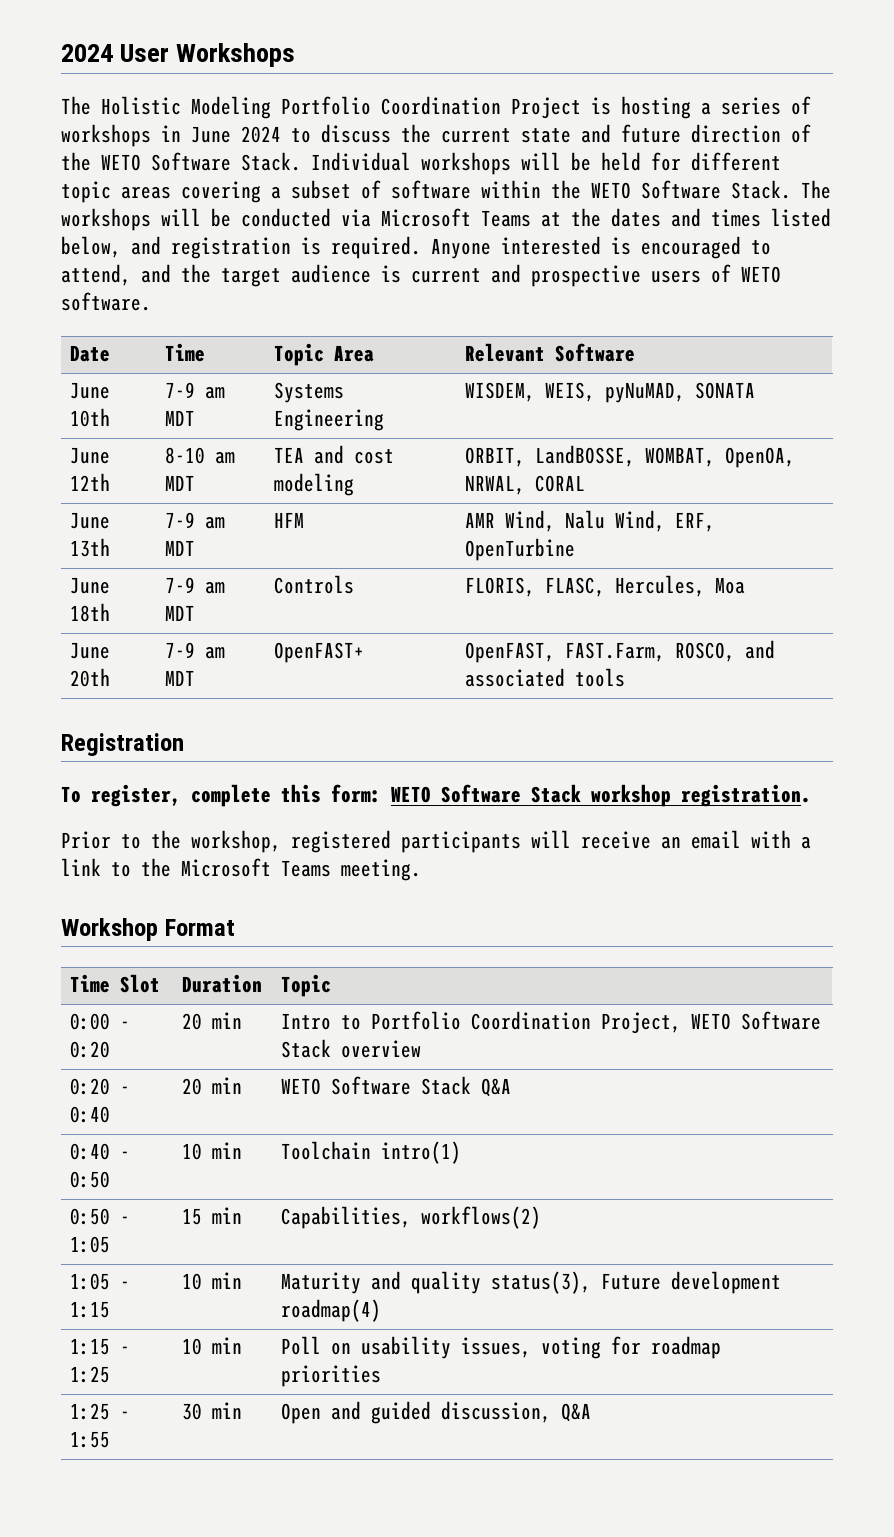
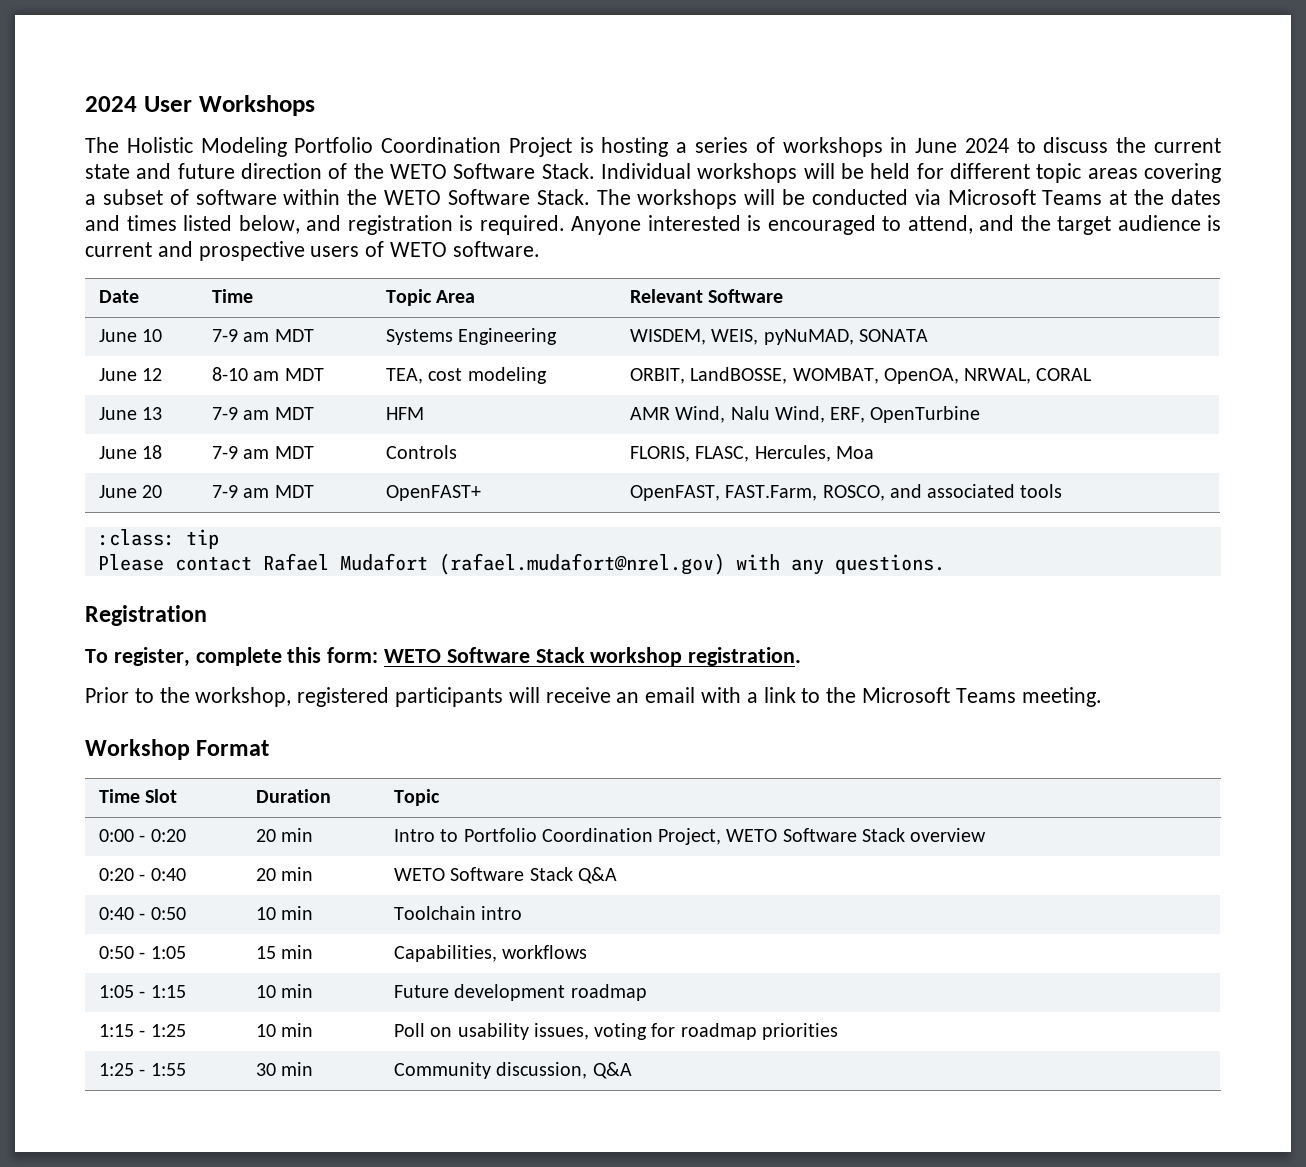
[70,408,111,427] 10th -> [142,329,163,342] 10
[70,473,111,491] 12th -> [142,368,163,381] 12
[274,445,345,464] TEA and -> [386,368,424,384] TEA,
[70,538,111,557] 13th -> [142,407,163,420] 13
[70,603,111,622] 18th -> [142,445,163,459] 18
[70,668,111,687] 20th -> [142,485,163,498] 20
(626, 677) none -> [97,529,219,549] [97,553,945,575] // :class: tip // Please contact Rafael Mudafort (rafael.mudafort@nrel.gov) with any questions.
[381,1141,462,1164] intro(1) -> [481,906,523,920] intro
[421,1206,542,1229] workflows(2) -> [502,945,588,959] workflows
[281,1271,592,1294] Maturity and quality status(3), -> (314, 991) none
[281,1299,382,1322] roadmap(4) -> [570,984,647,1001] roadmap
[281,1401,432,1424] Open and guided -> [394,1062,492,1079] Community

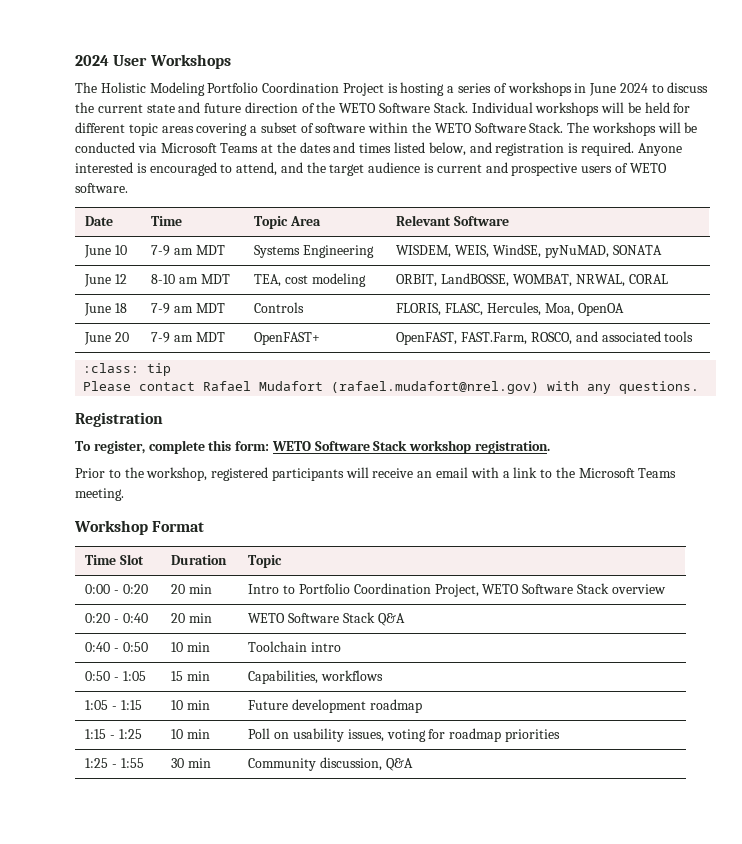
(759, 337) none -> [492,244,541,258] WindSE,
[883,368,959,384] OpenOA, -> (572, 280) none
[99,407,163,420] [212,407,314,420] [386,407,425,420] [630,406,981,423] // June 13 | 7-9 am MDT | HFM | AMR Wind, Nalu Wind, ERF, OpenTurbine -> (668, 279) none
[835,446,874,459] Moa -> [544,303,624,316] Moa, OpenOA

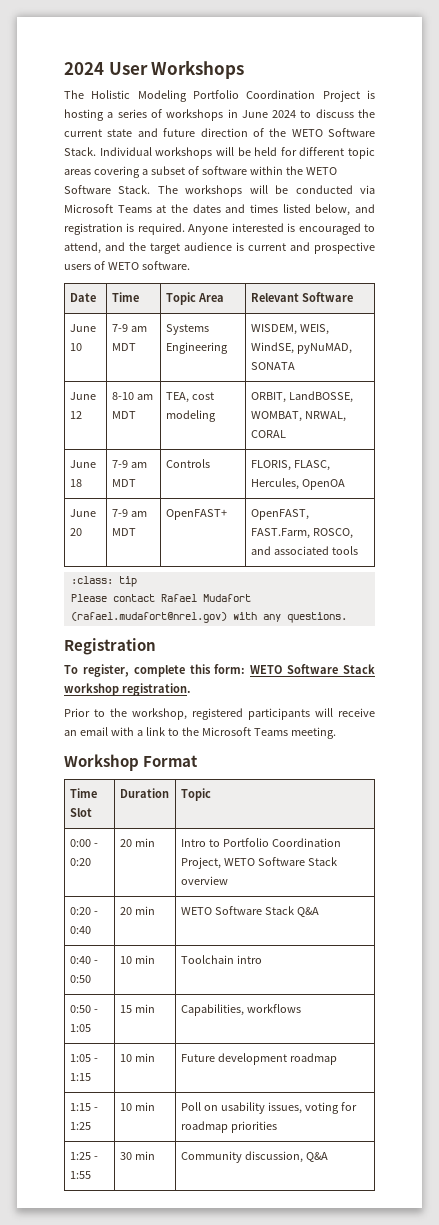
[544,303,574,316] Moa, -> (299, 484) none

